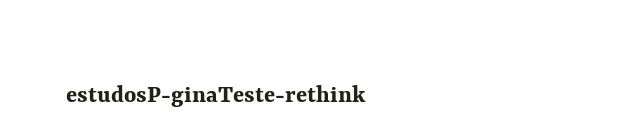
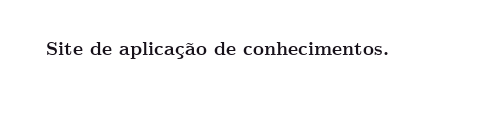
[66,85,366,107] estudosP-ginaTeste-rethink -> [46,42,389,59] Site de aplicação de conhecimentos.

